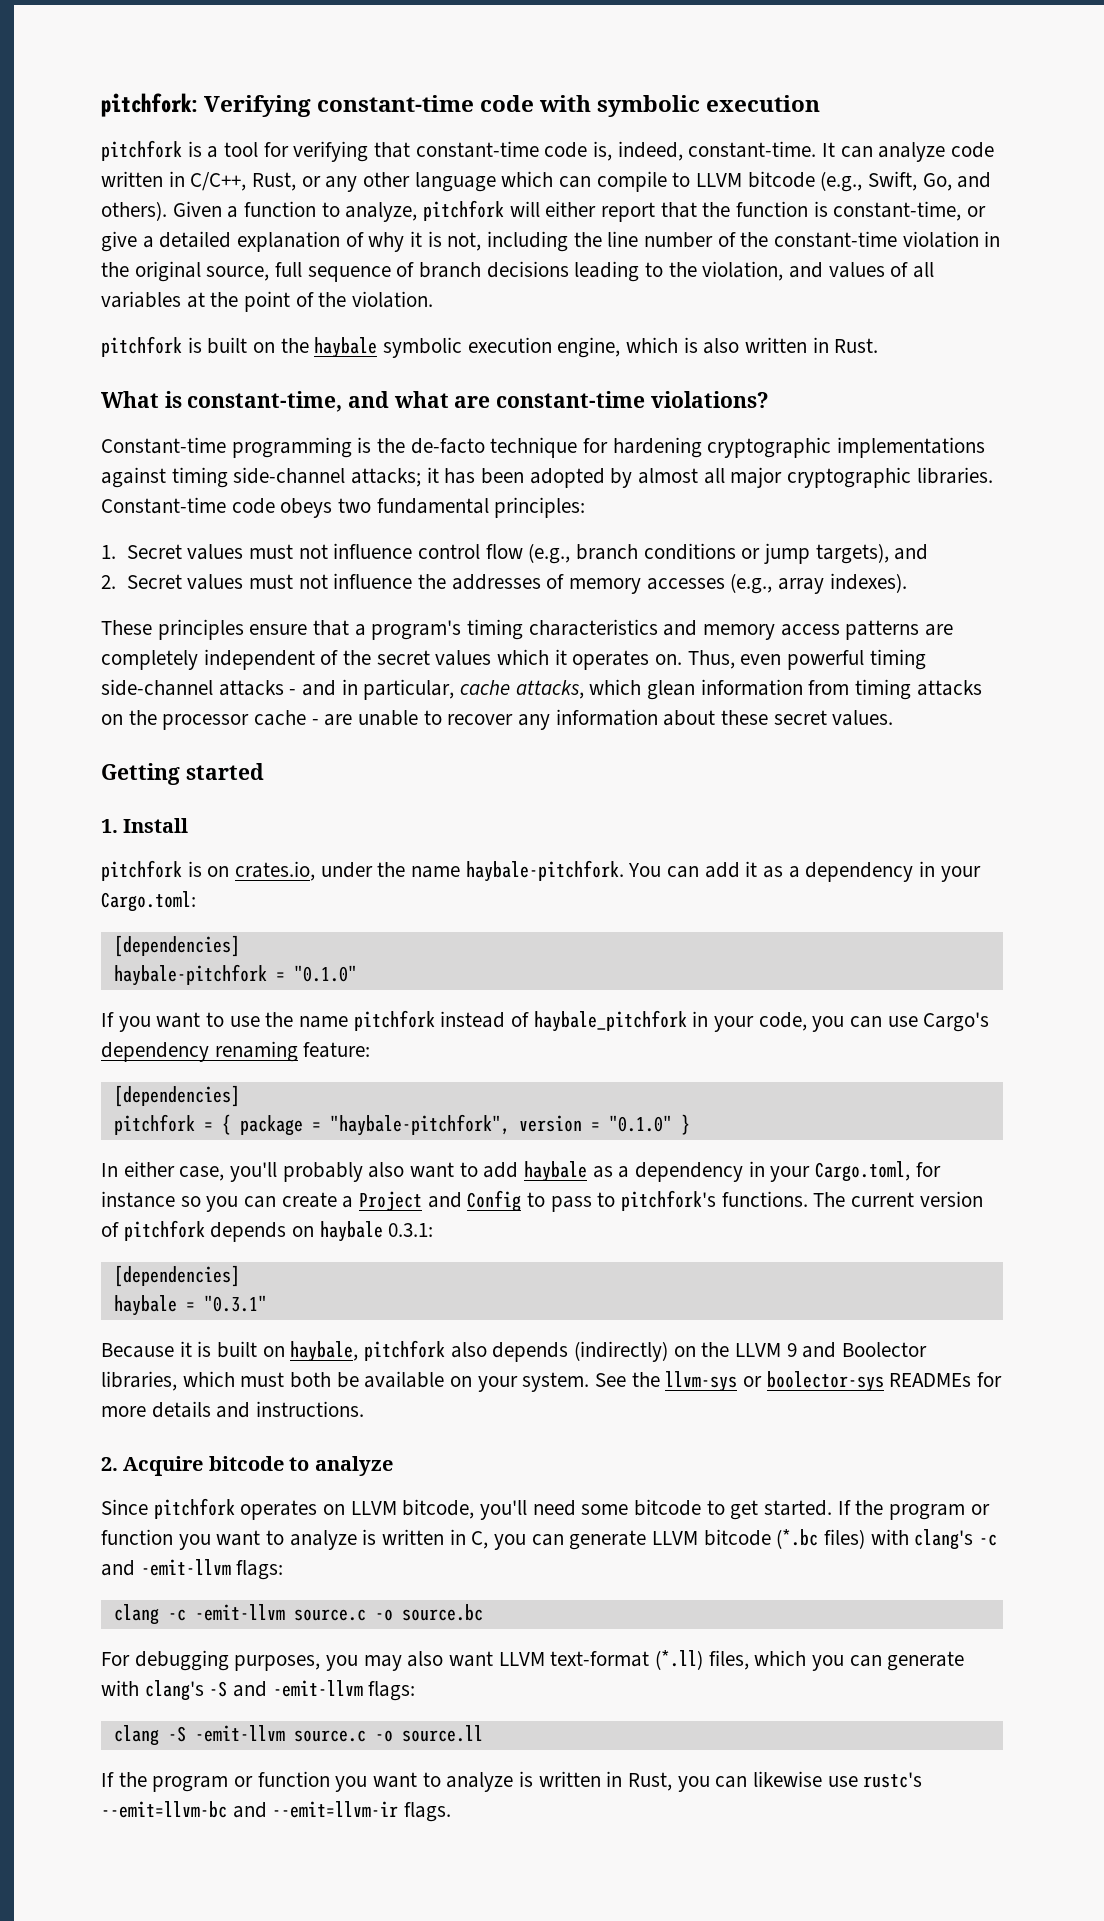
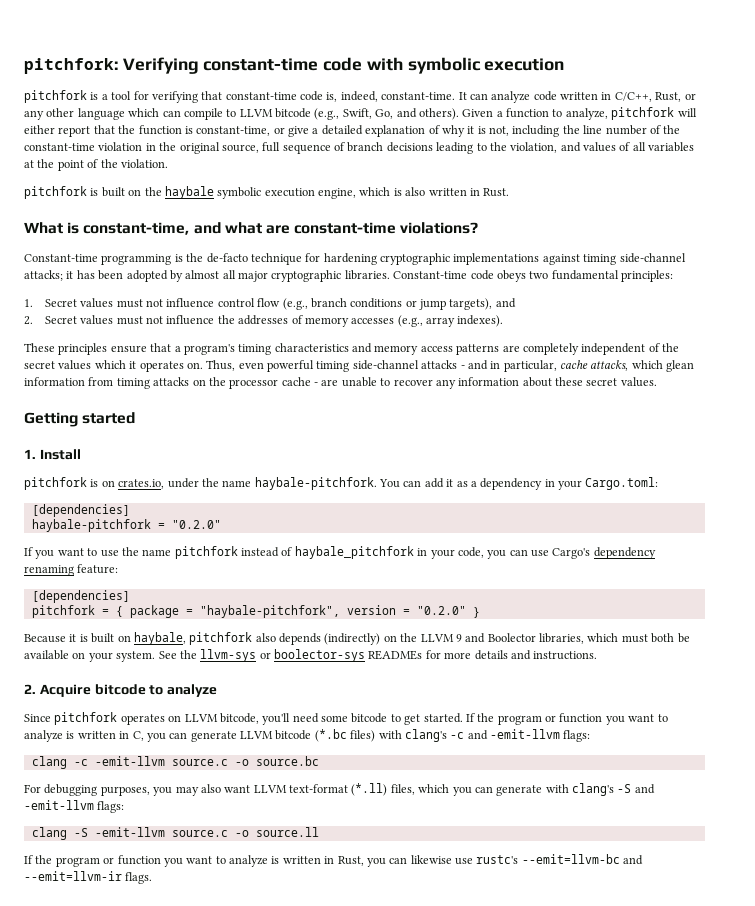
[293,965,357,982] "0.1.0" -> [171,520,221,529] "0.2.0"
[608,1115,672,1132] "0.1.0" -> [416,606,466,615] "0.2.0"
[101,1161,941,1182] [101,1190,983,1212] [101,1220,434,1242] [113,1265,240,1287] [113,1295,267,1316] // In either case, you'll probably also want to add haybale as a dependency in your Cargo.toml, for instance so you can create a Project and Config to pass to pitchfork's functions. The current version of pitchfork depends on haybale 0.3.1: // [dependencies] // haybale = "0.3.1" -> (480, 612) none

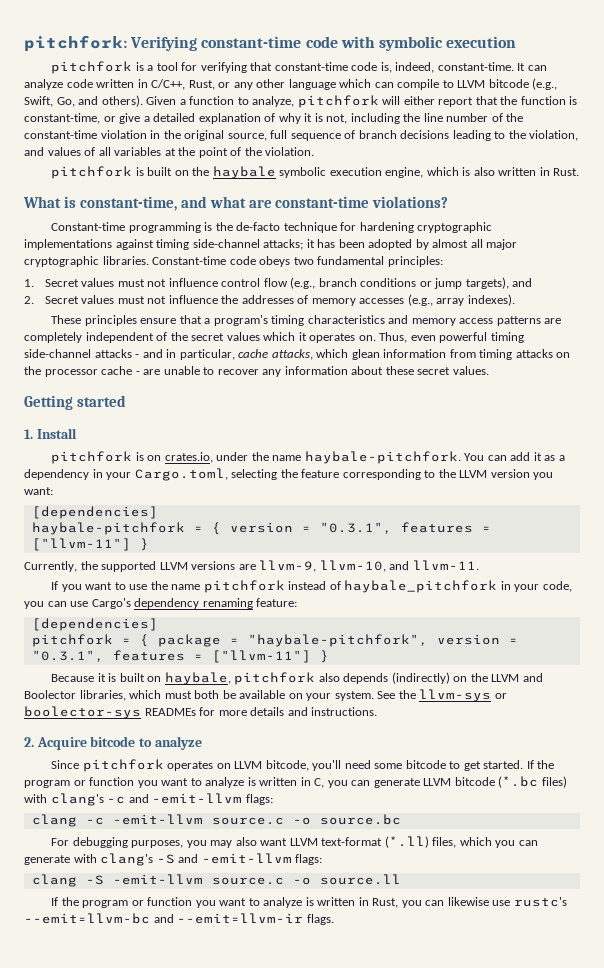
[585,477,659,490] [31,504,130,517] [31,519,221,532] Cargo.toml: // [dependencies] // haybale-pitchfork = "0.2.0" -> [134,468,554,481] [24,487,53,495] [31,506,158,519] [31,522,491,535] [31,538,149,551] [24,560,479,572] Cargo.toml, selecting the feature corresponding to the LLVM version you want: // [dependencies] // haybale-pitchfork = { version = "0.3.1", features = ["llvm-11"] } // Currently, the supported LLVM versions are llvm-9, llvm-10, and llvm-11.
[416,606,466,615] "0.2.0" -> [31,650,311,663] "0.3.1", features = ["llvm-11"]
[455,634,462,642] 9 -> (520, 678) none

